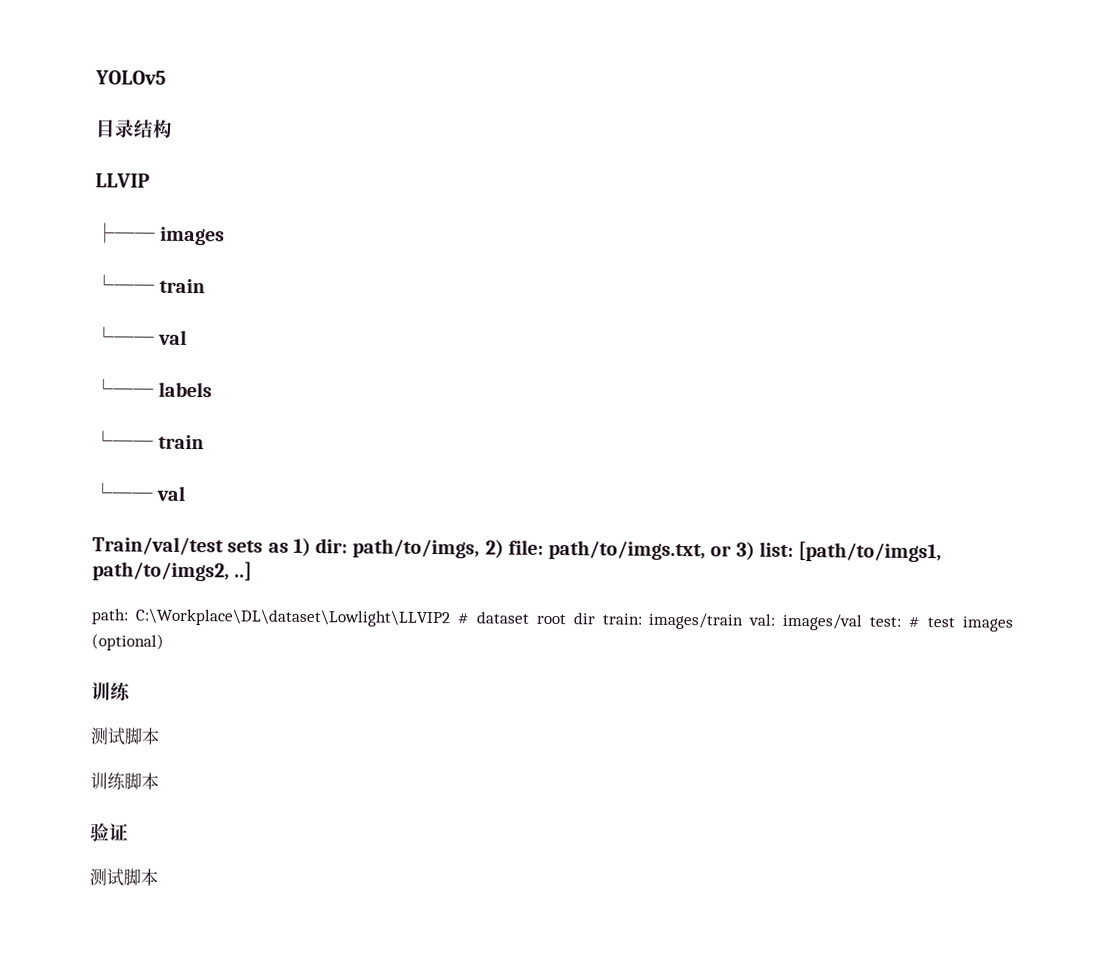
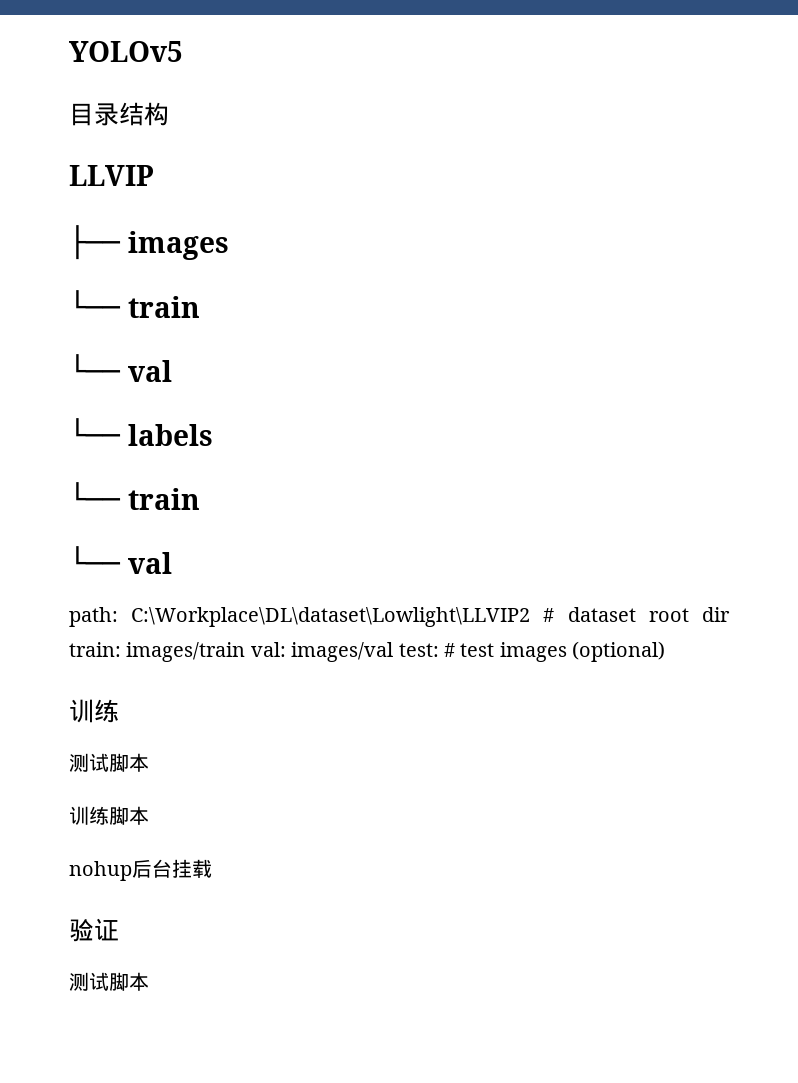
[92,536,943,563] [92,561,253,582] // Train/val/test sets as 1) dir: path/to/imgs, 2) file: path/to/imgs.txt, or 3) list: [path/to/imgs1, path/to/imgs2, ..] -> (172, 563) none
(159, 781) none -> [69,859,212,881] // nohup后台挂载

